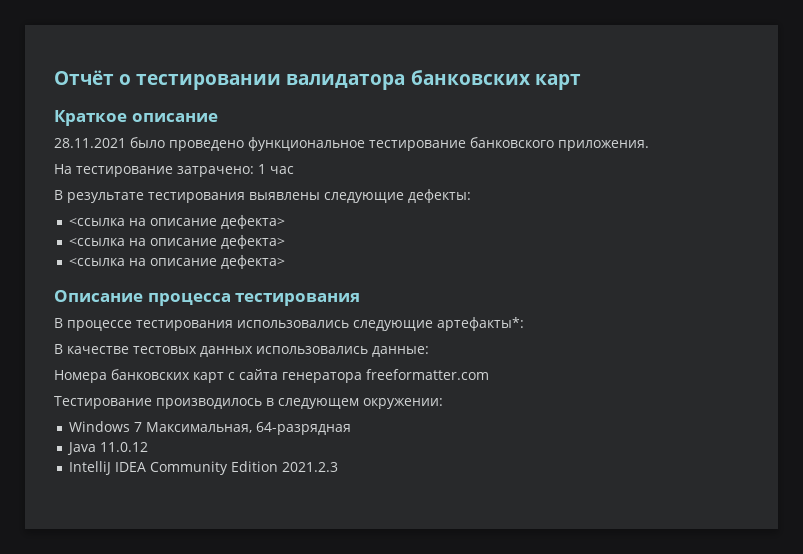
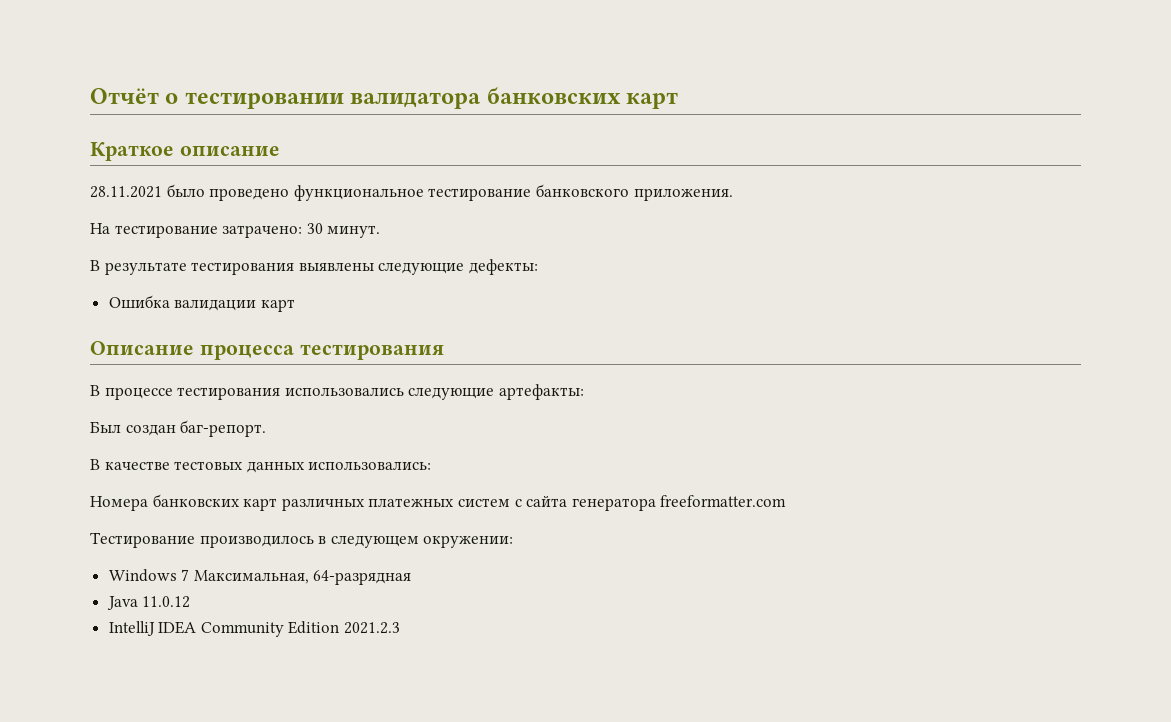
[258,164,294,174] 1 час -> [306,223,381,238] 30 минут.
[68,215,285,229] [68,235,285,249] [68,255,285,269] <ссылка на описание дефекта> // <ссылка на описание дефекта> // <ссылка на описание дефекта> -> [108,295,295,312] Ошибка валидации карт
[437,317,524,331] артефакты*: -> [498,384,584,400] [90,420,267,437] артефакты: // Был создан баг-репорт.
[256,346,429,357] использовались данные: -> [308,461,432,470] использовались:
(224, 377) none -> [281,498,510,511] различных платежных систем

